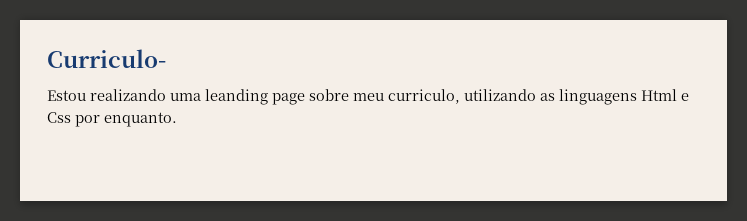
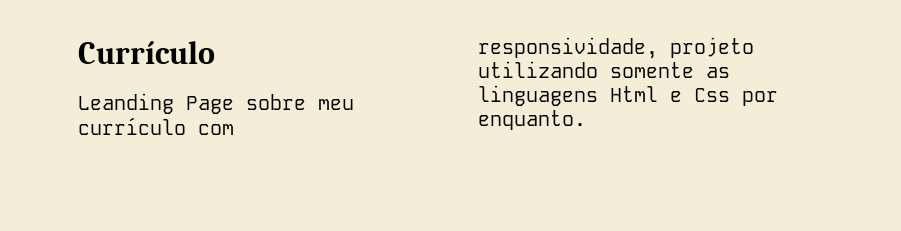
[47,49,166,68] [47,89,536,105] Curriculo- // Estou realizando uma leanding page sobre meu curriculo, utilizando -> [78,41,215,64] [78,93,354,114] [78,117,234,135] [478,37,754,59] [478,61,694,78] Currículo // Leanding Page sobre meu currículo com responsividade, projeto utilizando somente

